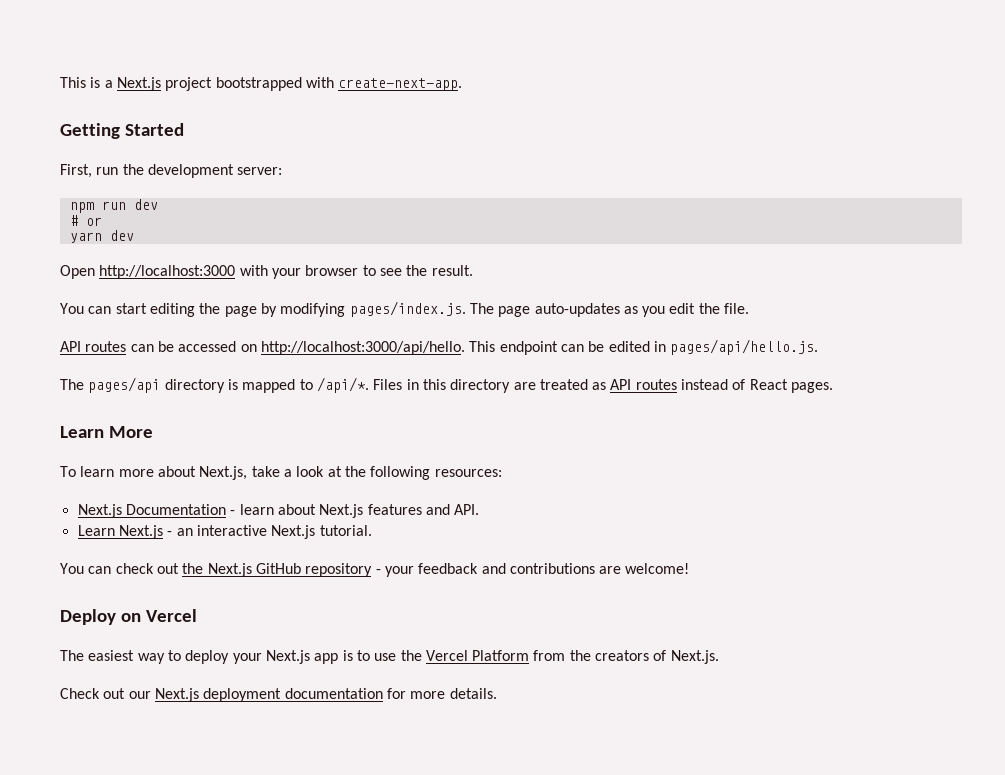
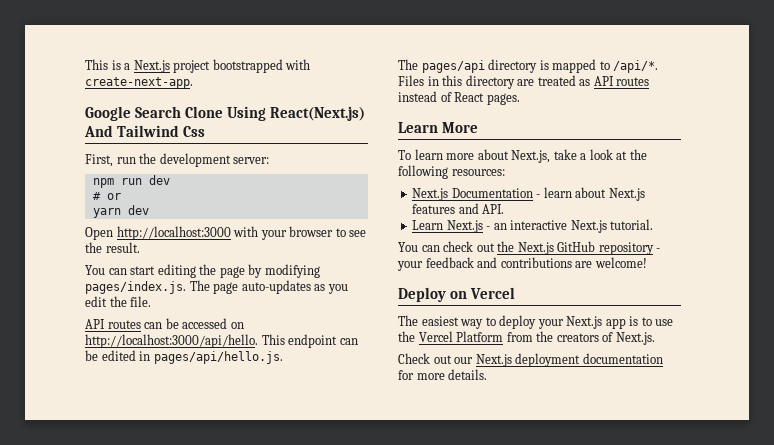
[60,123,184,139] Getting Started -> [85,106,366,121] [84,125,206,137] Google Search Clone Using React(Next.js) And Tailwind Css

